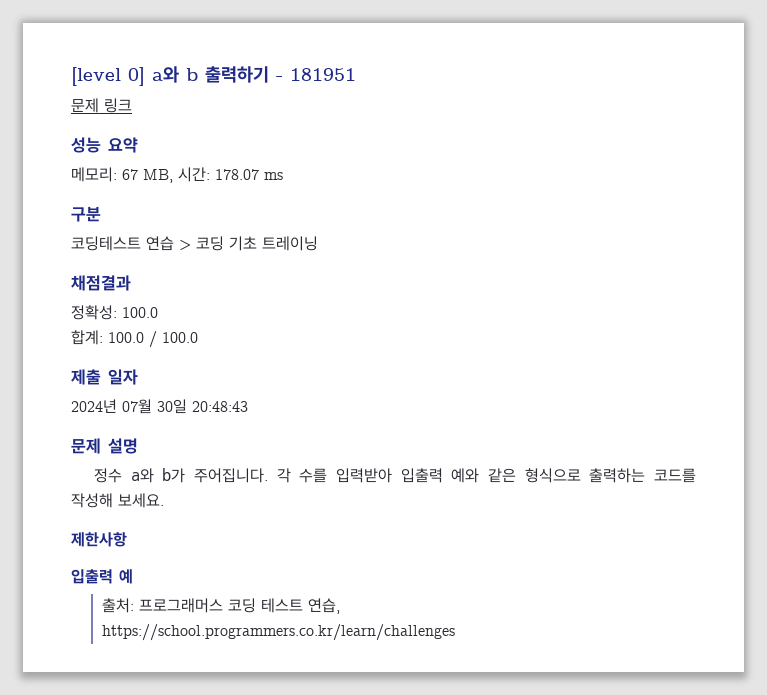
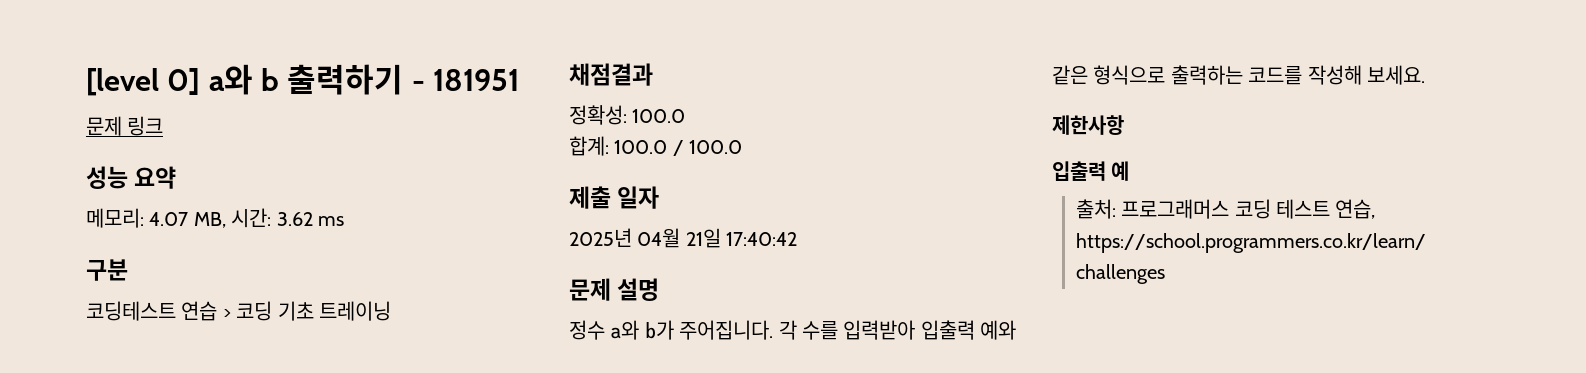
[122,169,138,180] 67 -> [149,212,189,226] 4.07
[215,169,259,180] 178.07 -> [276,212,313,226] 3.62
[71,399,248,414] 2024년 07월 30일 20:48:43 -> [569,228,798,248] 2025년 04월 21일 17:40:42

